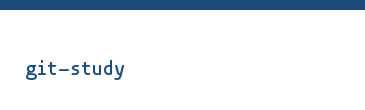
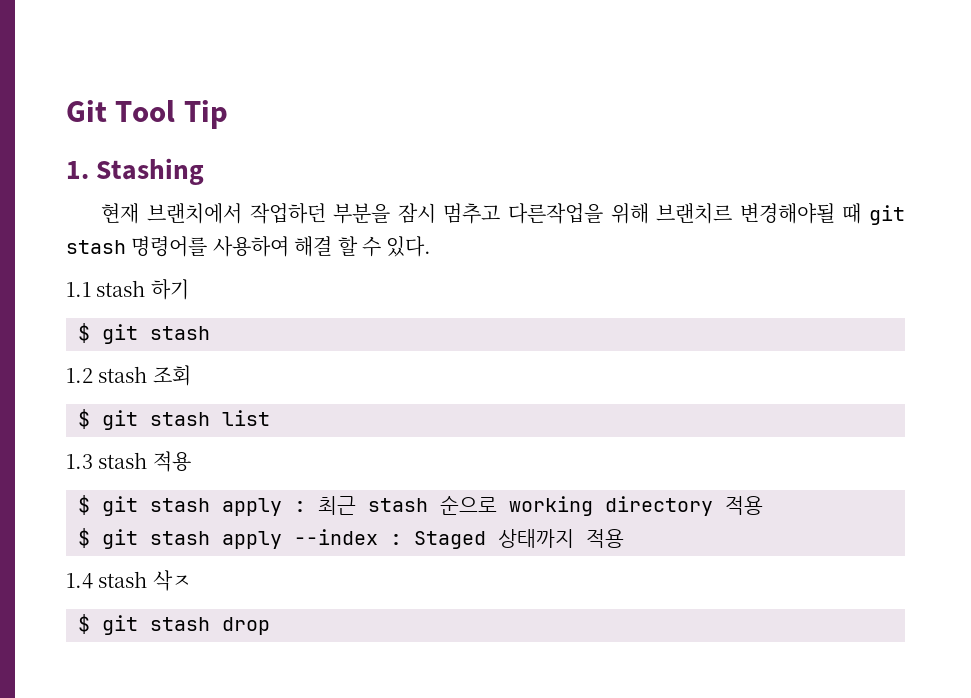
[25,60,125,80] git-study -> [66,100,228,129] [66,158,205,185] [101,203,905,225] [66,236,432,257] [66,279,189,300] [78,323,210,344] [66,365,191,386] [78,409,270,430] [66,451,191,472] [78,495,763,516] [78,528,624,549] [66,570,191,591] [78,614,270,635] Git Tool Tip // 1. Stashing // 현재 브랜치에서 작업하던 부분을 잠시 멈추고 다른작업을 위해 브랜치르 변경해야될 때 git stash 명령어를 사용하여 해결 할 수 있다. // 1.1 stash 하기 // $ git stash // 1.2 stash 조회 // $ git stash list // 1.3 stash 적용 // $ git stash apply : 최근 stash 순으로 working directory 적용 // $ git stash apply --index : Staged 상태까지 적용 // 1.4 stash 삭ㅈ // $ git stash drop

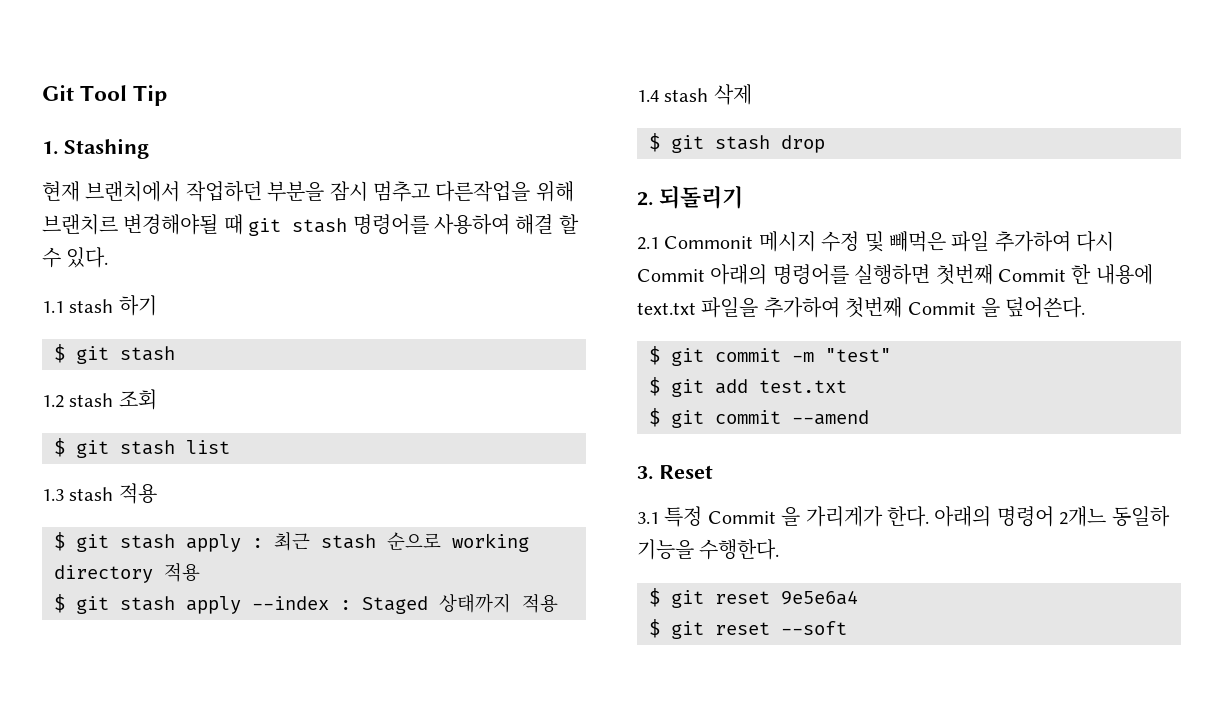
[152,570,191,591] 삭ㅈ -> [713,84,752,105] 삭제
(270, 626) none -> [637,185,743,209] [637,231,1115,252] [637,264,1153,285] [637,297,1086,318] [649,346,891,366] [649,377,847,397] [649,408,869,428] [637,465,713,480] [637,506,1170,527] [637,539,780,560] [649,588,858,608] [649,619,847,639] // 2. 되돌리기 // 2.1 Commonit 메시지 수정 및 빼먹은 파일 추가하여 다시 Commit 아래의 명령어를 실행하면 첫번째 Commit 한 내용에 text.txt 파일을 추가하여 첫번째 Commit 을 덮어쓴다. // $ git commit -m "test" // $ git add test.txt // $ git commit --amend // 3. Reset // 3.1 특정 Commit 을 가리게가 한다. 아래의 명령어 2개느 동일하 기능을 수행한다. // $ git reset 9e5e6a4 // $ git reset --soft

